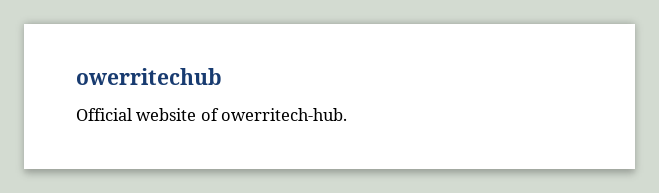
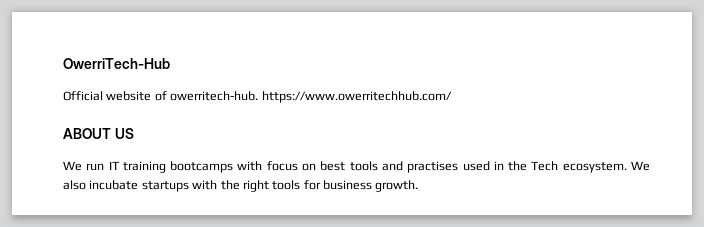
[76,68,222,85] owerritechub -> [63,58,170,69] OwerriTech-Hub
(348, 114) none -> [261,91,452,103] [63,128,134,139] [63,161,650,173] [63,180,419,192] https://www.owerritechhub.com/ // ABOUT US // We run IT training bootcamps with focus on best tools and practises used in the Tech ecosystem. We also incubate startups with the right tools for business growth.

